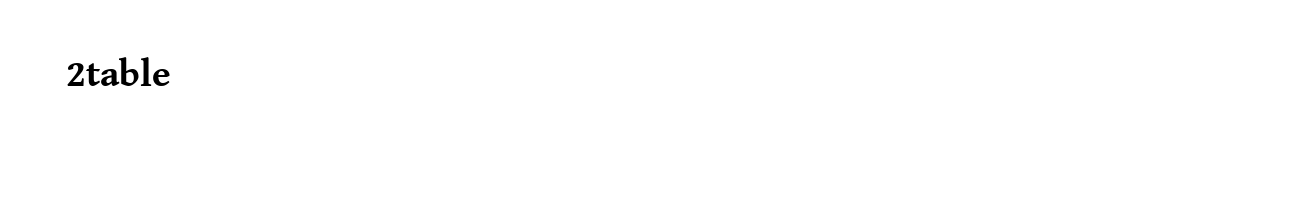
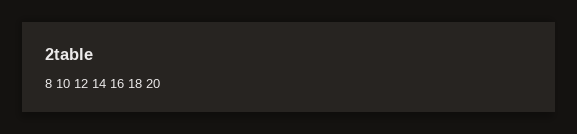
(171, 71) none -> [45,79,160,88] // 8 10 12 14 16 18 20

